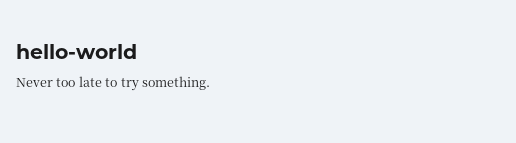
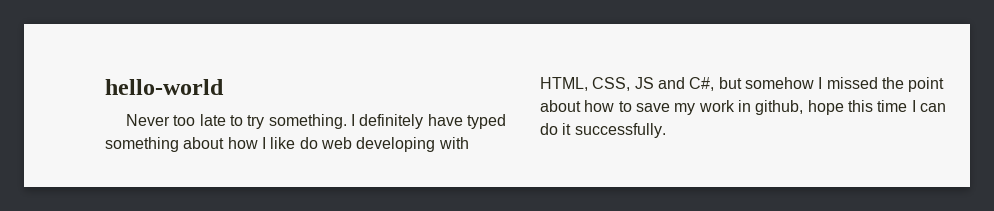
(210, 83) none -> [350,114,506,129] [105,137,469,152] [540,77,945,92] [540,100,946,115] [540,123,666,138] I definitely have typed something about how I like do web developing with HTML, CSS, JS and C#, but somehow I missed the point about how to save my work in github, hope this time I can do it successfully.

